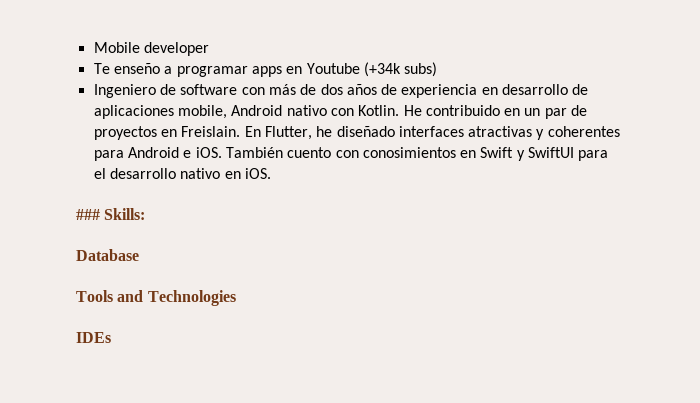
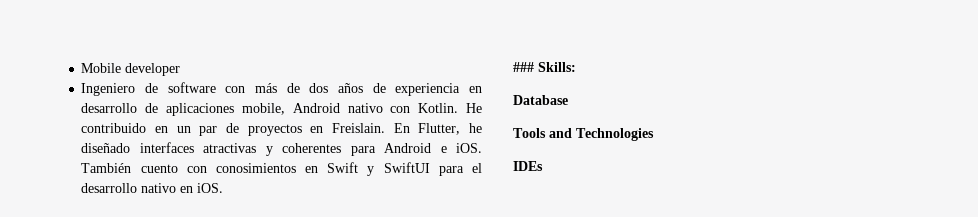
[93,62,438,77] // Te enseño a programar apps en Youtube (+34k subs) -> (181, 69) none

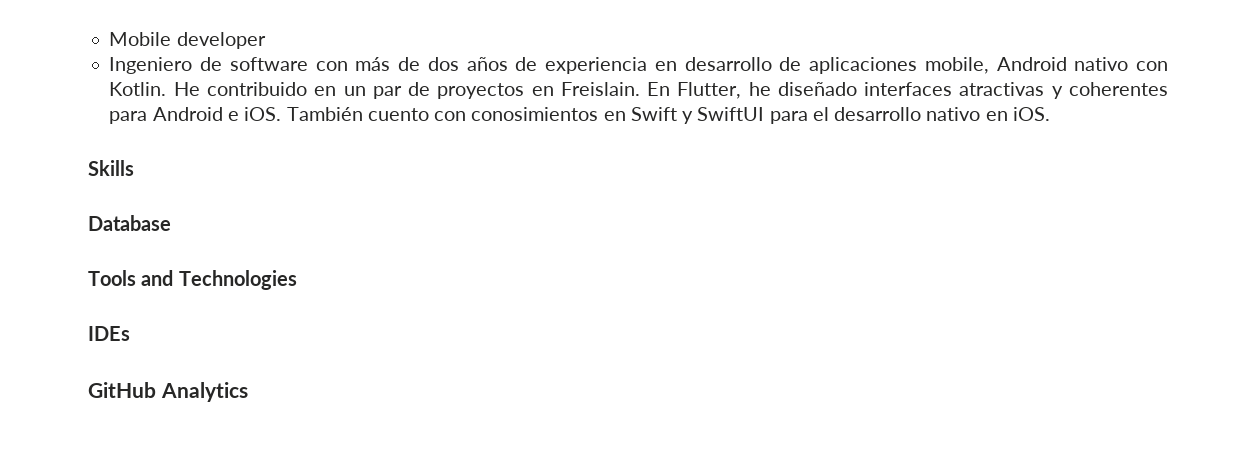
[513,62,576,72] ### Skills: -> [88,160,134,176] Skills
(543, 166) none -> [88,382,248,402] // GitHub Analytics

